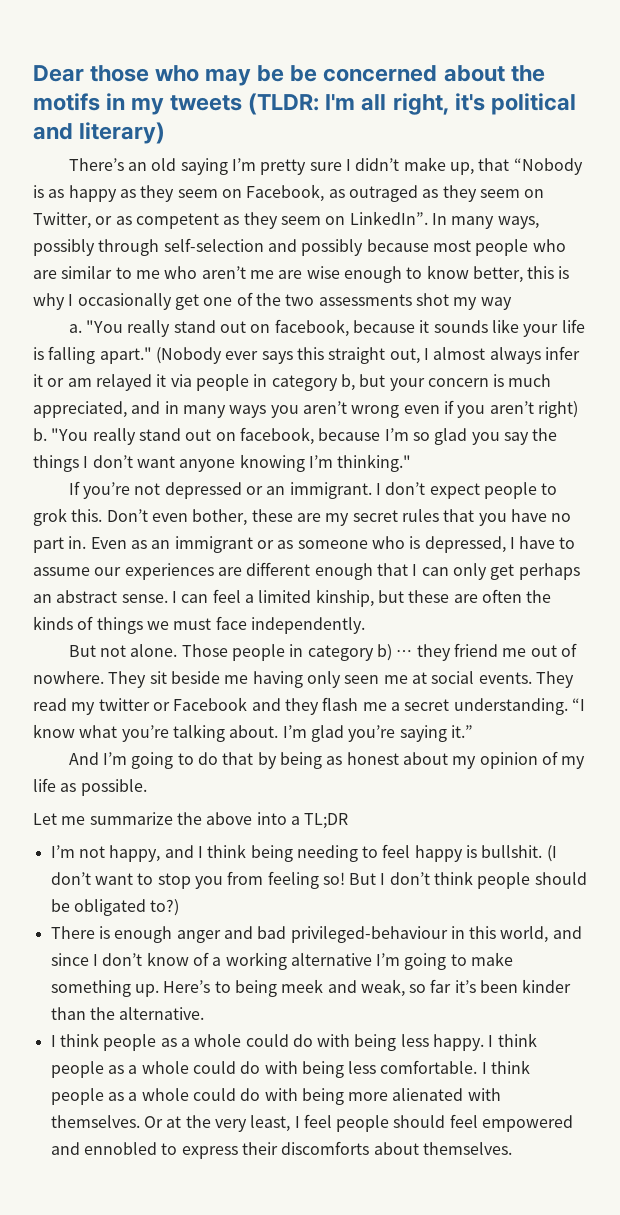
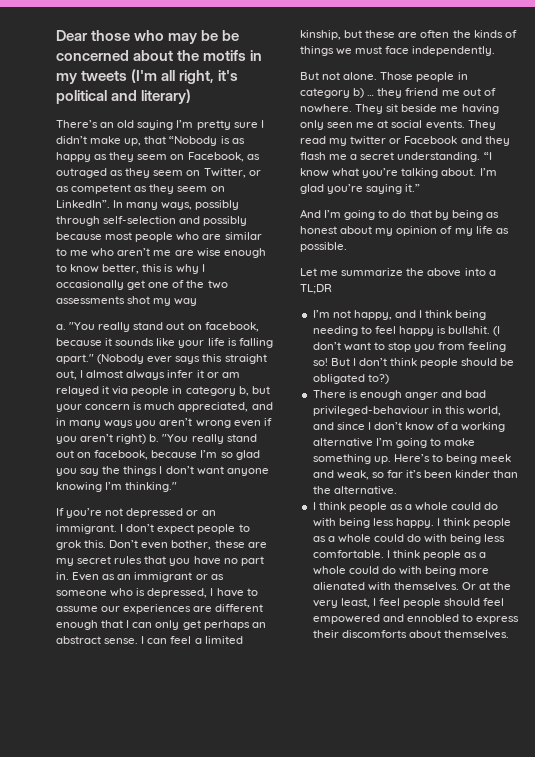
[248,93,356,115] (TLDR: I'm -> [131,69,158,83] (I'm

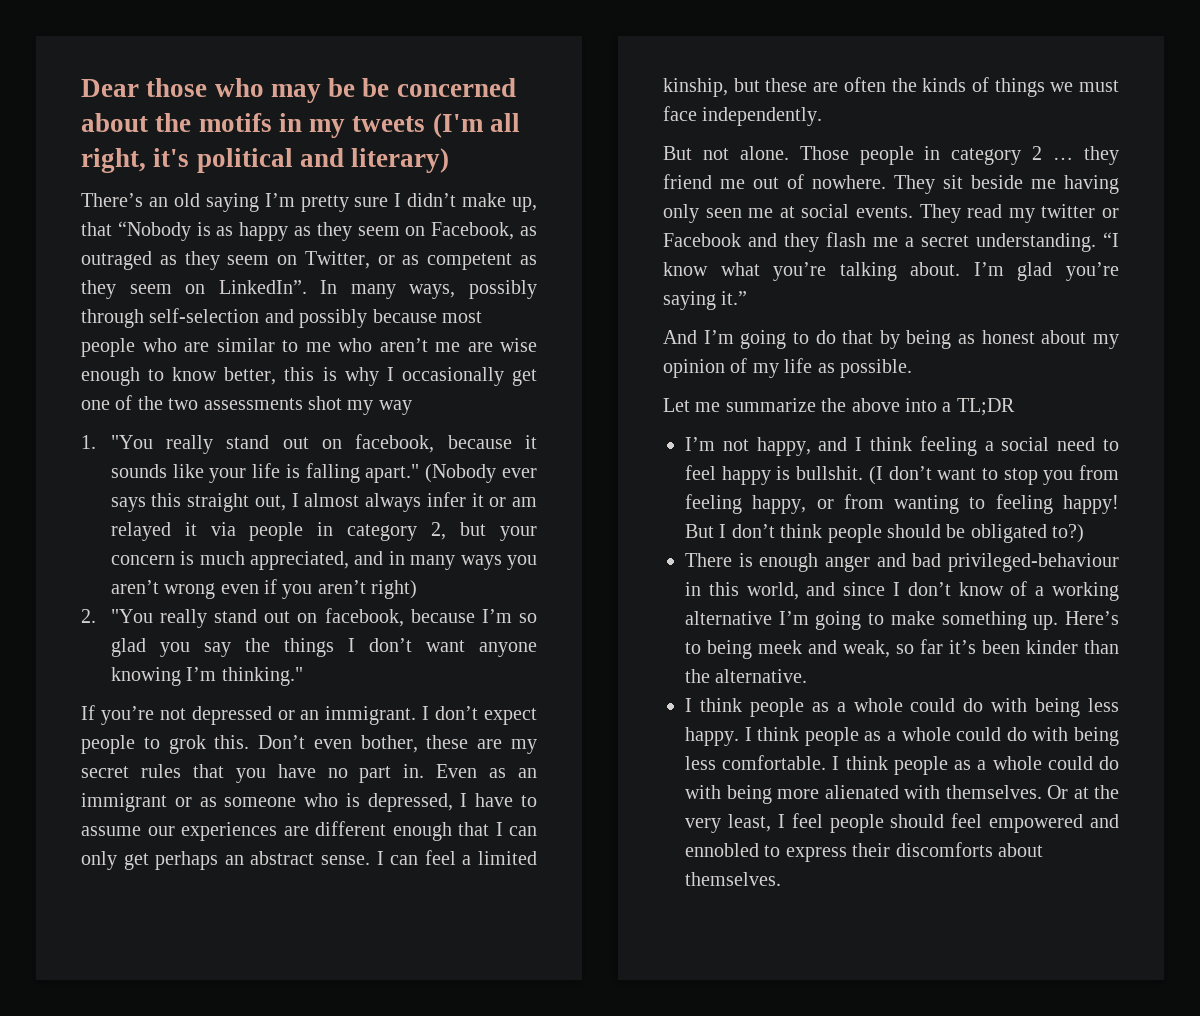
[56,324,66,330] a. -> [81,435,96,449] 1.
[238,386,249,396] b, -> [431,522,447,540] 2,
[149,434,160,442] b. -> [81,609,96,623] // 2.
[353,88,365,98] b) -> [1032,146,1043,160] 2
[455,310,487,320] [312,326,358,336] being needing -> [919,436,1096,456] feeling a social need
[312,358,328,366] so! -> [752,494,1119,514] happy, or from wanting to feeling happy!

